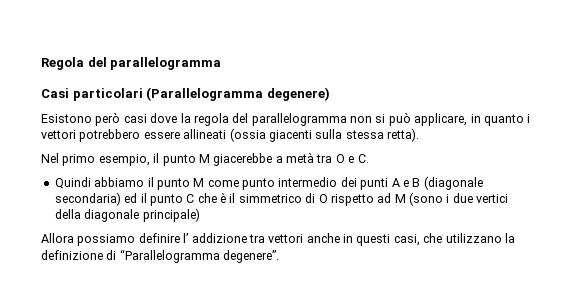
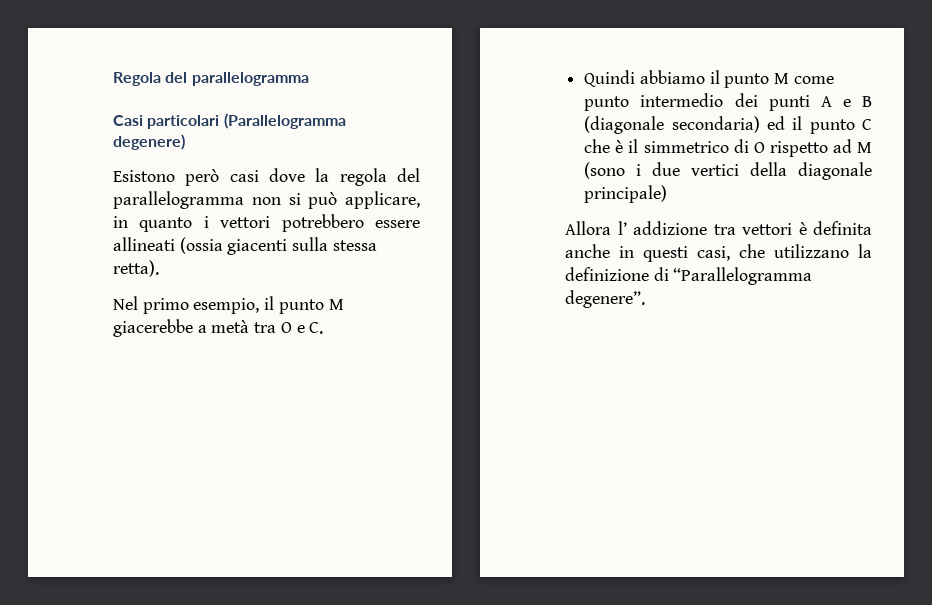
[77,233,180,246] possiamo definire -> (611, 228) none
(304, 238) none -> [798,221,872,235] è definita

